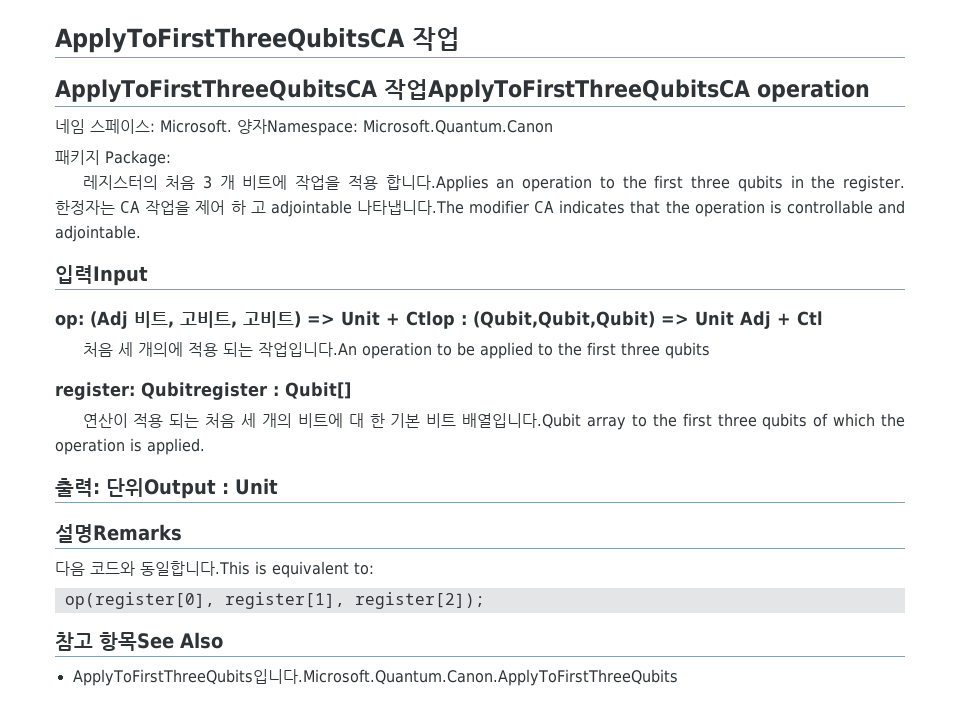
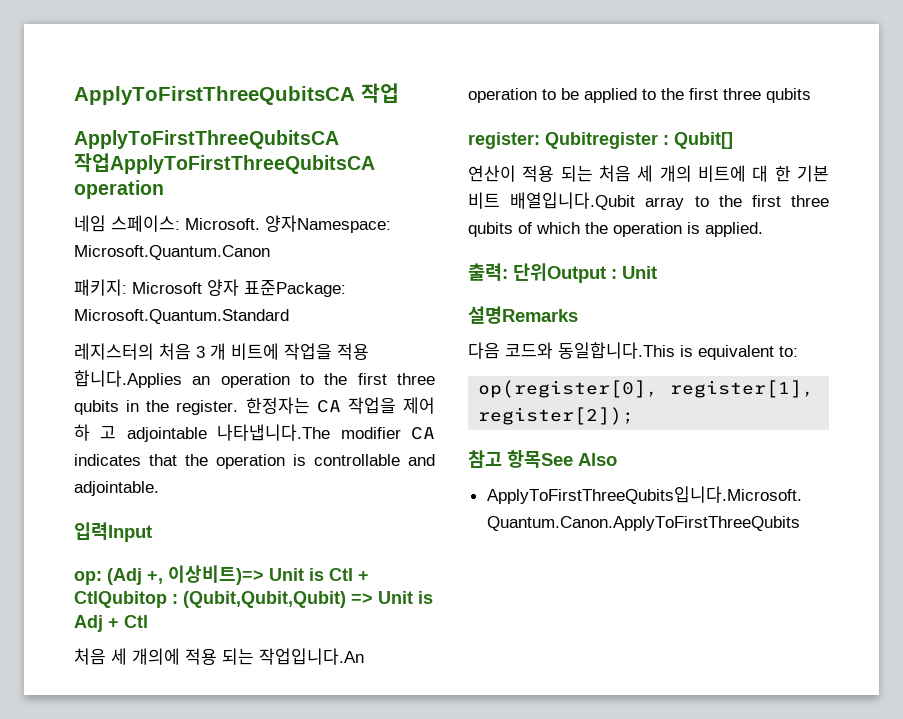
[55,150,171,167] 패키지 Package: -> [74,279,346,297] [74,309,289,324] 패키지: Microsoft 양자 표준Package: Microsoft.Quantum.Standard
[134,311,455,329] 비트, 고비트, 고비트) => Unit + Ctlop -> [147,565,369,585] [74,591,167,608] +, 이상비트)=> Unit is Ctl + CtlQubitop
(734, 318) none -> [418,591,433,604] is

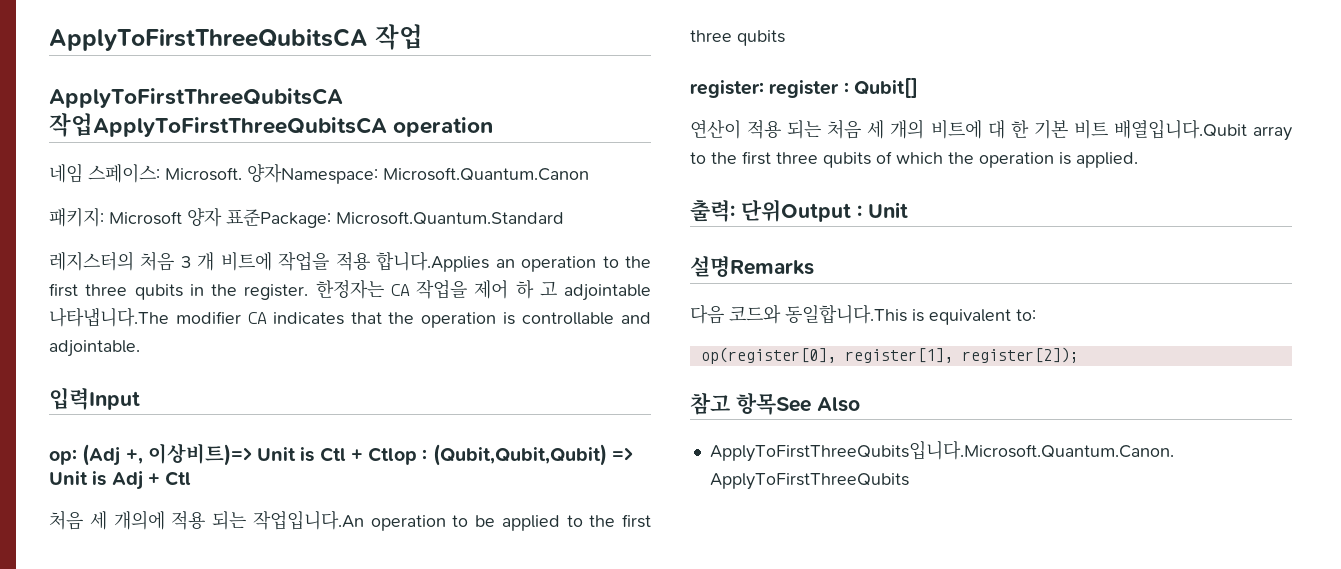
[74,591,167,608] CtlQubitop -> [368,447,418,465] Ctlop
[545,132,658,149] Qubitregister -> [769,80,840,98] register

